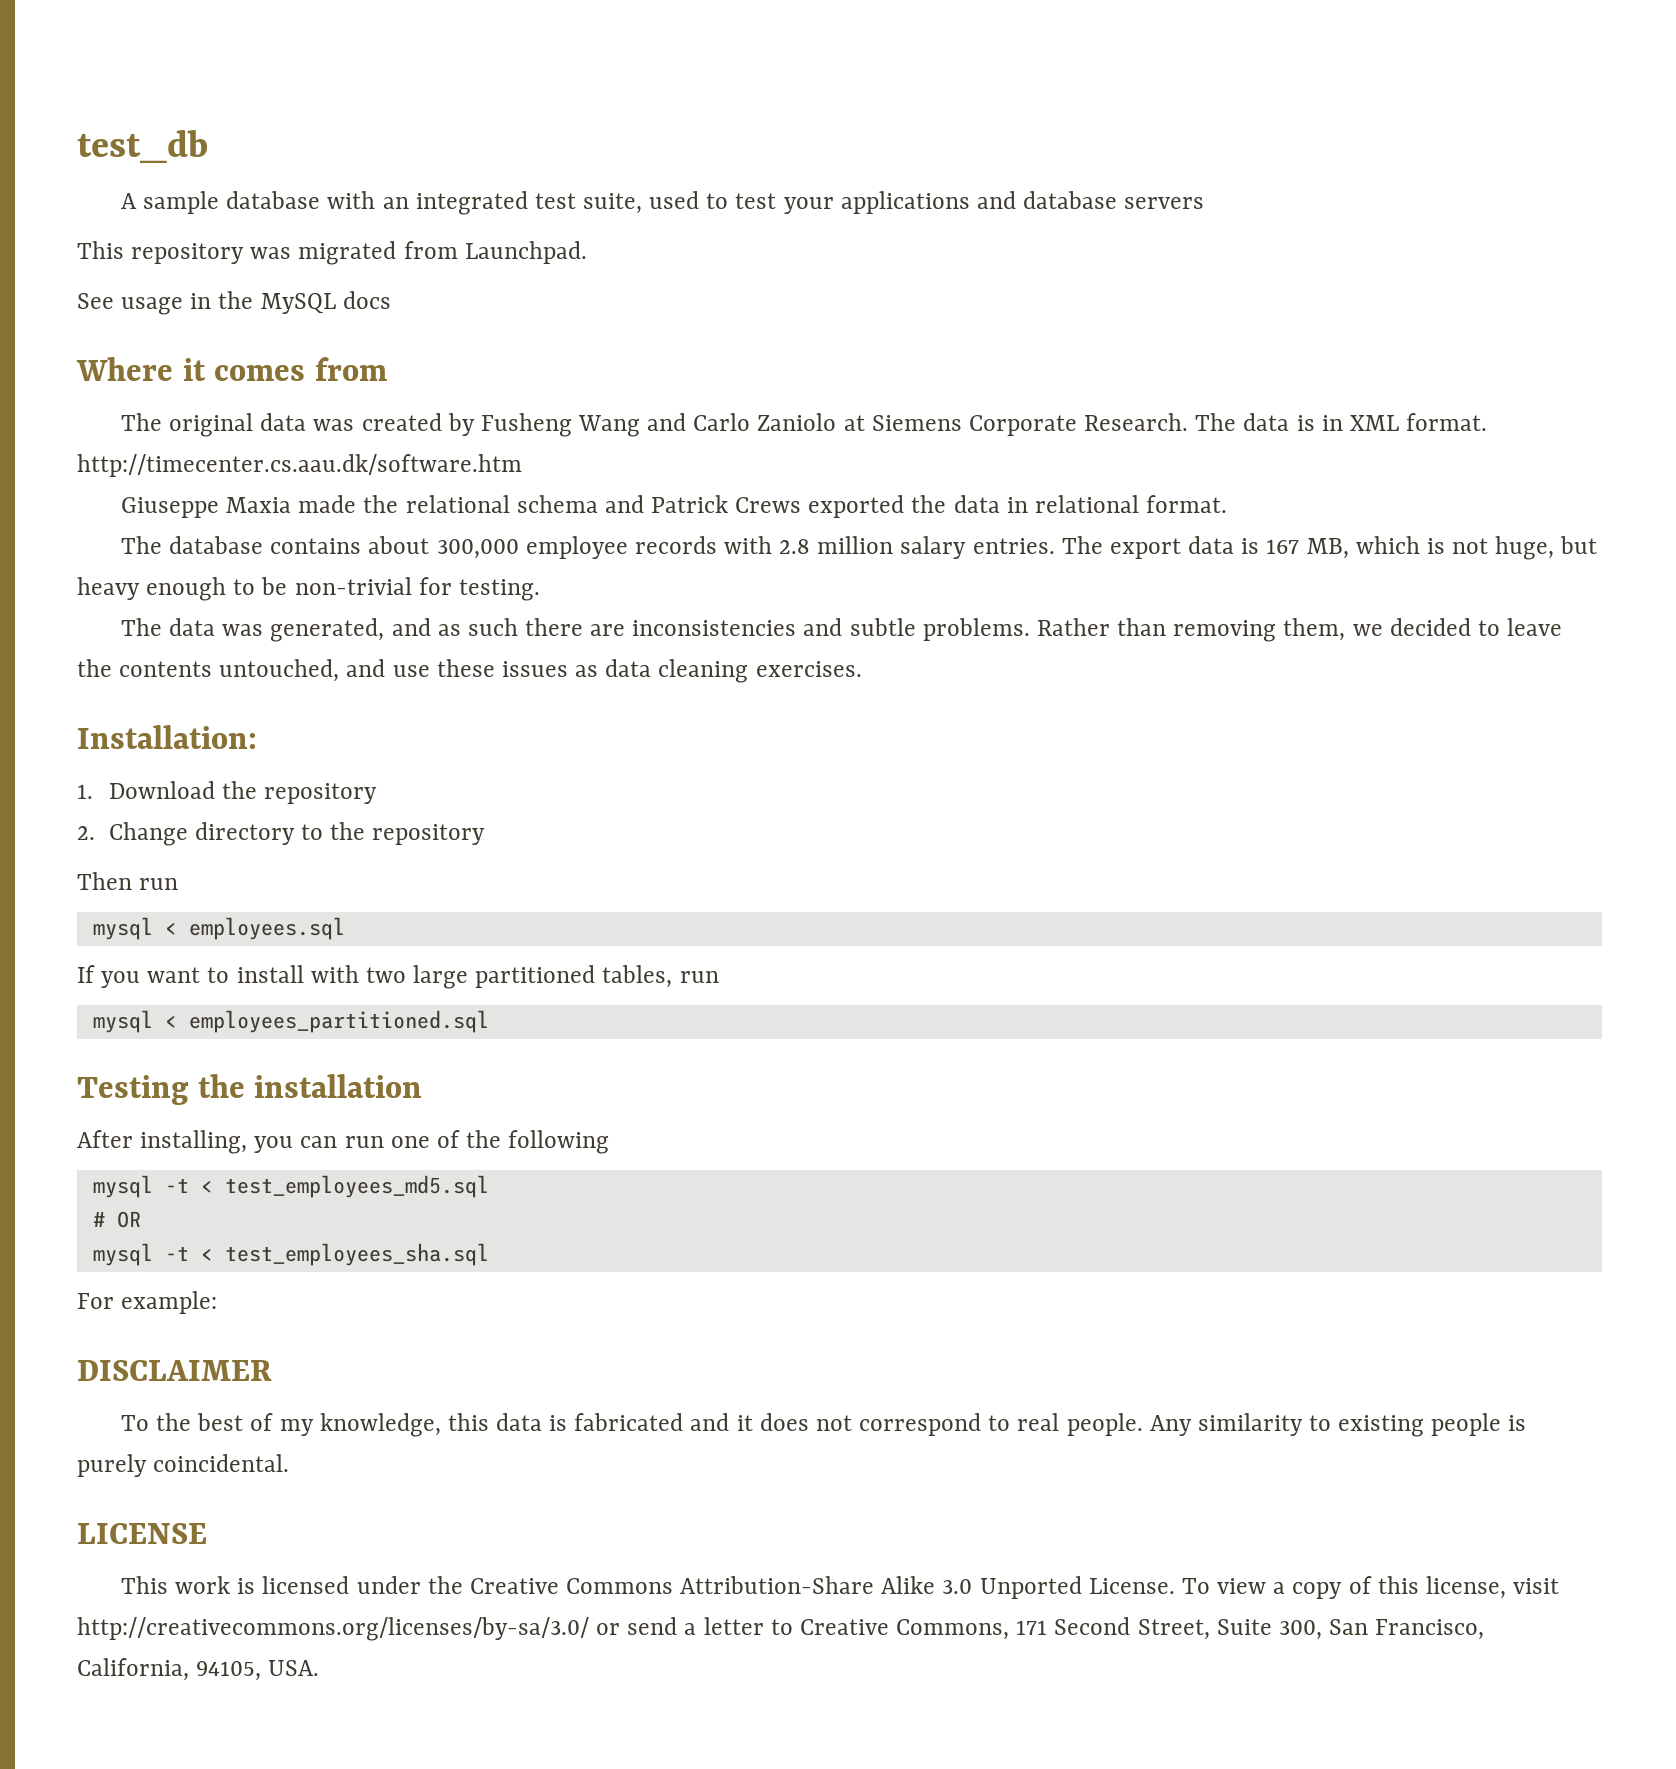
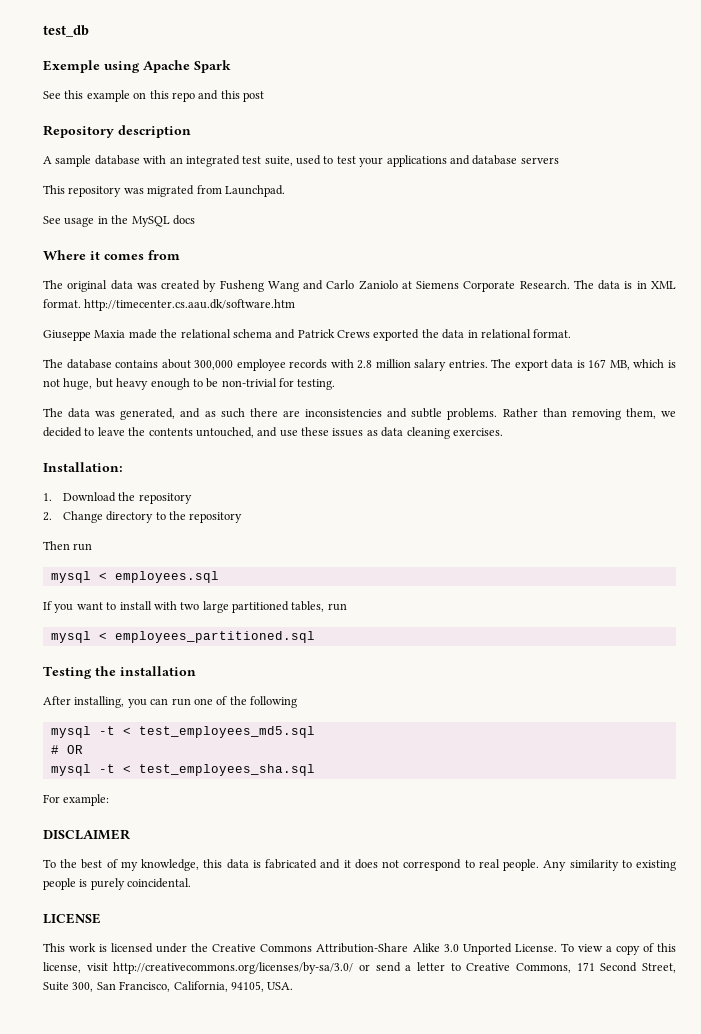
(208, 146) none -> [43,60,231,73] [43,90,264,102] [43,125,191,138] // Exemple using Apache Spark // See this example on this repo and this post // Repository description

